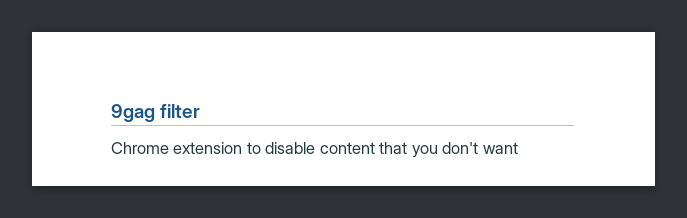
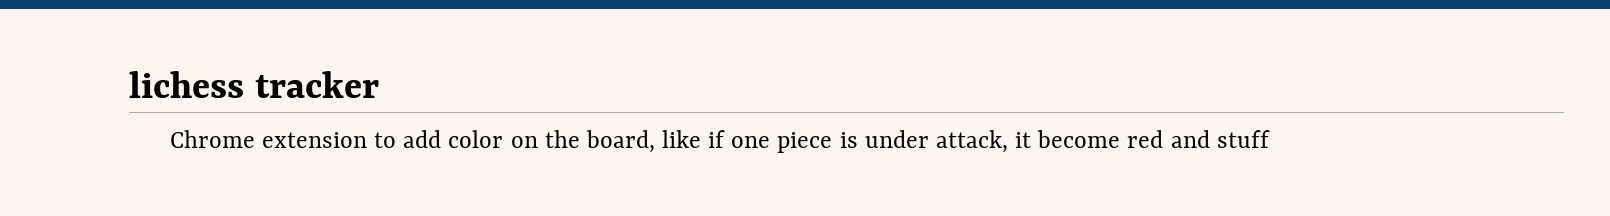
[111,104,201,122] 9gag filter -> [129,71,380,98] lichess tracker
[265,142,518,158] disable content that you don't want -> [403,130,1270,153] add color on the board, like if one piece is under attack, it become red and stuff

